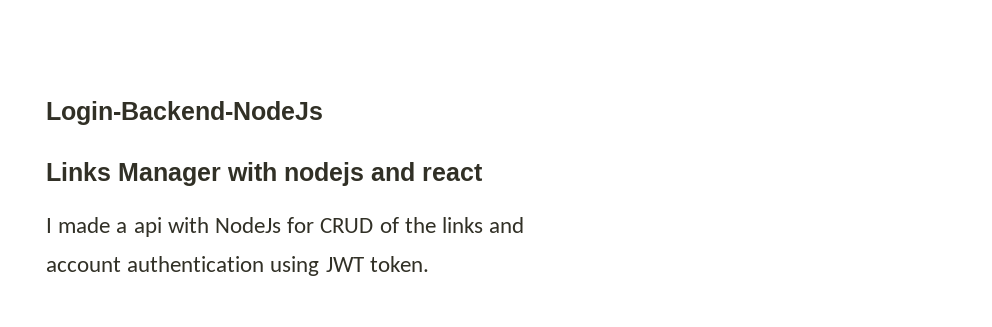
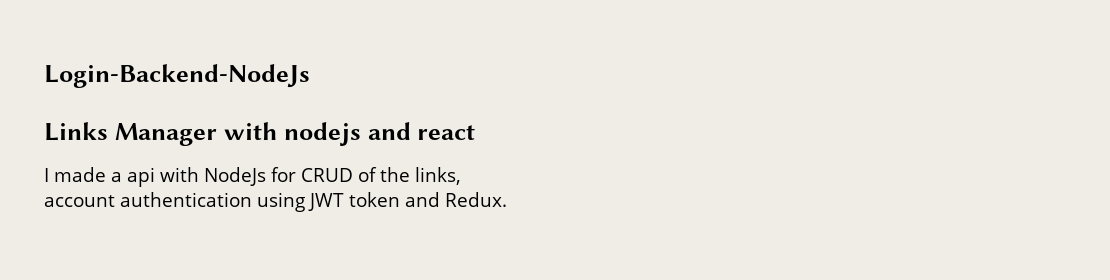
[442,217,525,233] links and -> [415,167,461,185] links,
[369,256,429,272] token. -> [349,192,507,207] token and Redux.

